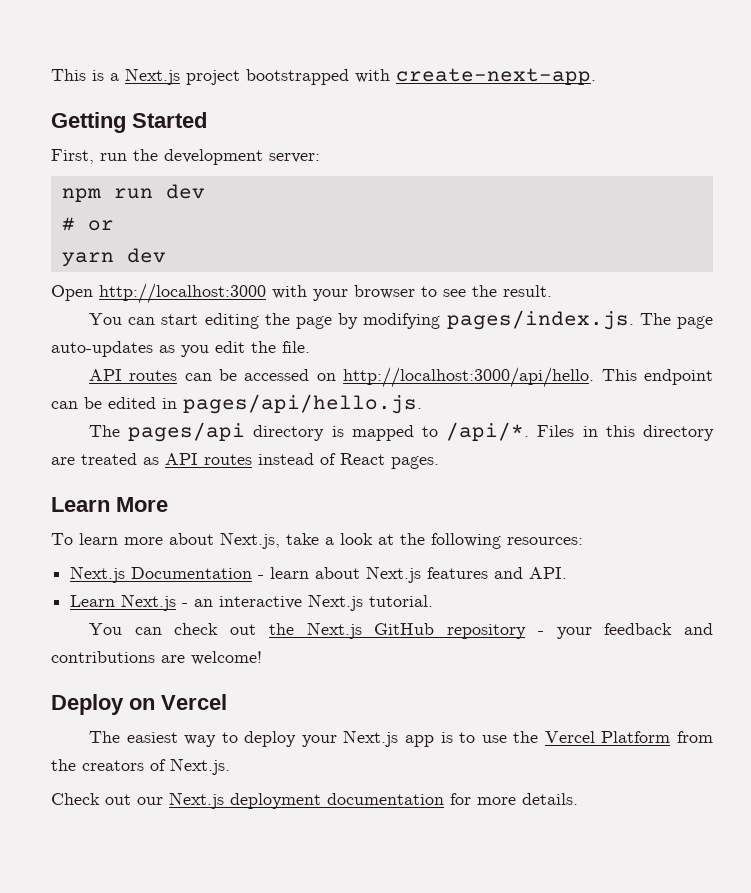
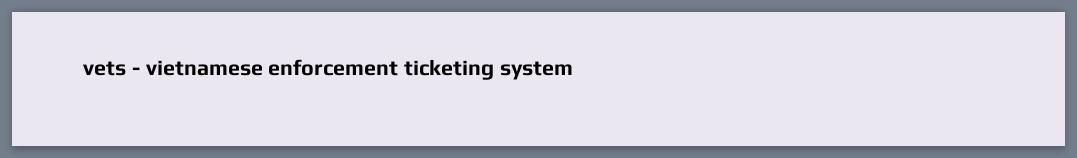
[51,68,596,85] [51,112,207,133] [51,149,320,165] [61,184,205,202] [61,217,114,231] [61,248,166,267] [51,283,552,304] [88,310,713,330] [51,341,310,357] [88,367,713,388] [51,394,422,414] [88,422,715,442] [51,453,439,469] [51,497,168,512] [51,532,583,549] [70,566,568,583] [70,594,434,611] [88,622,714,639] [51,651,262,665] [51,694,227,715] [88,730,714,747] [51,758,230,775] [51,792,578,809] This is a Next.js project bootstrapped with create-next-app. // Getting Started // First, run the development server: // npm run dev // # or // yarn dev // Open http://localhost:3000 with your browser to see the result. // You can start editing the page by modifying pages/index.js. The page auto-updates as you edit the file. // API routes can be accessed on http://localhost:3000/api/hello. This endpoint can be edited in pages/api/hello.js. // The pages/api directory is mapped to /api/*. Files in this directory are treated as API routes instead of React pages. // Learn More // To learn more about Next.js, take a look at the following resources: // Next.js Documentation - learn about Next.js features and API. // Learn Next.js - an interactive Next.js tutorial. // You can check out the Next.js GitHub repository - your feedback and contributions are welcome! // Deploy on Vercel // The easiest way to deploy your Next.js app is to use the Vercel Platform from the creators of Next.js. // Check out our Next.js deployment documentation for more details. -> [83,59,574,80] vets - vietnamese enforcement ticketing system

